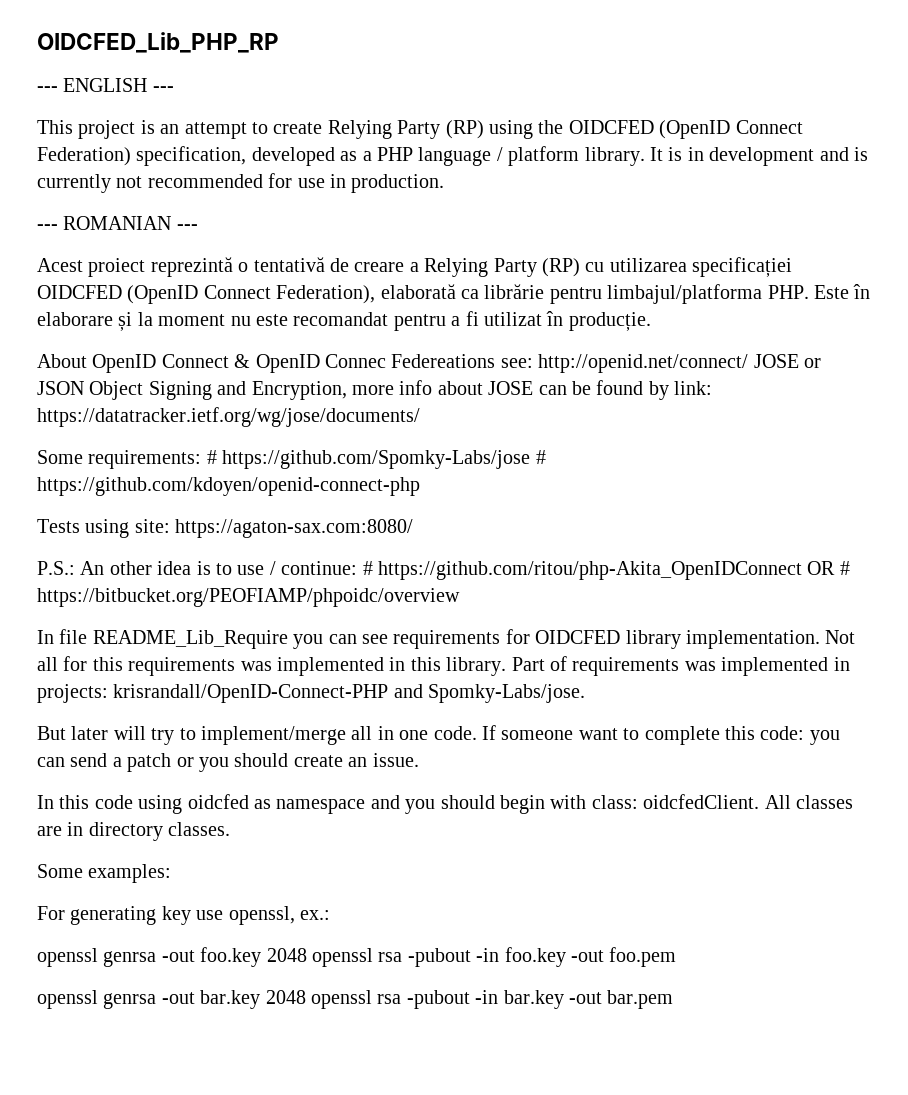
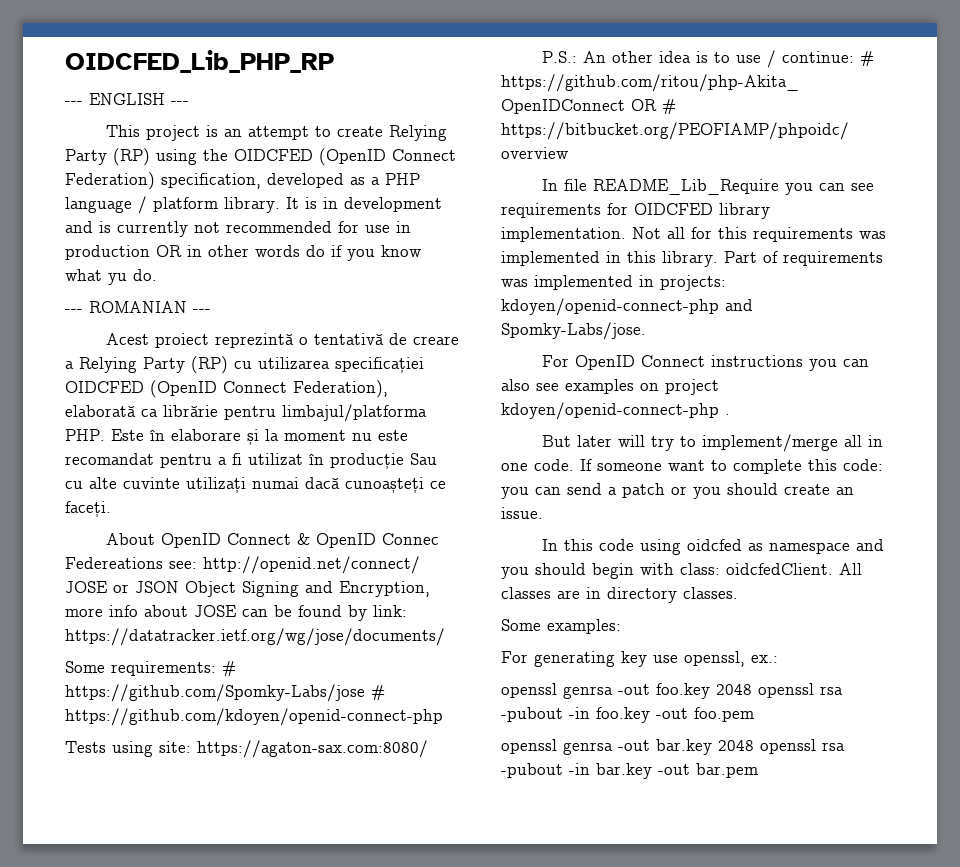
[351,174,445,193] production. -> [65,245,422,261] [65,269,157,285] production OR in other words do if you know what yu do.
[568,312,651,331] producție. -> [330,453,437,469] [65,477,446,493] [65,501,111,517] producție Sau cu alte cuvinte utilizați numai dacă cunoașteți ce faceți.
[113,684,389,703] krisrandall/OpenID-Connect-PHP -> [501,298,719,316] kdoyen/openid-connect-php
(586, 693) none -> [541,355,869,371] [501,379,719,395] [501,402,730,420] // For OpenID Connect instructions you can also see examples on project kdoyen/openid-connect-php .

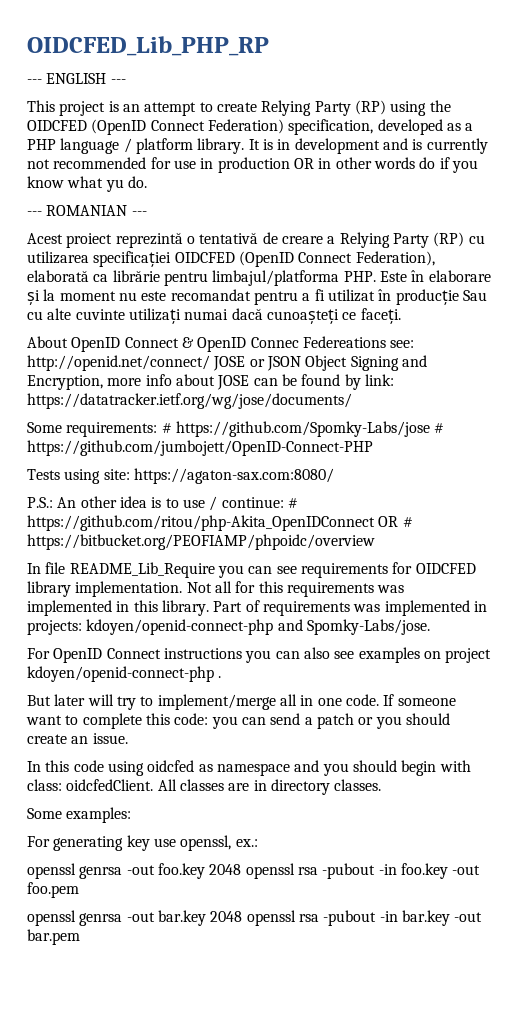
[65,708,443,726] https://github.com/kdoyen/openid-connect-php -> [27,440,373,456] https://github.com/jumbojett/OpenID-Connect-PHP

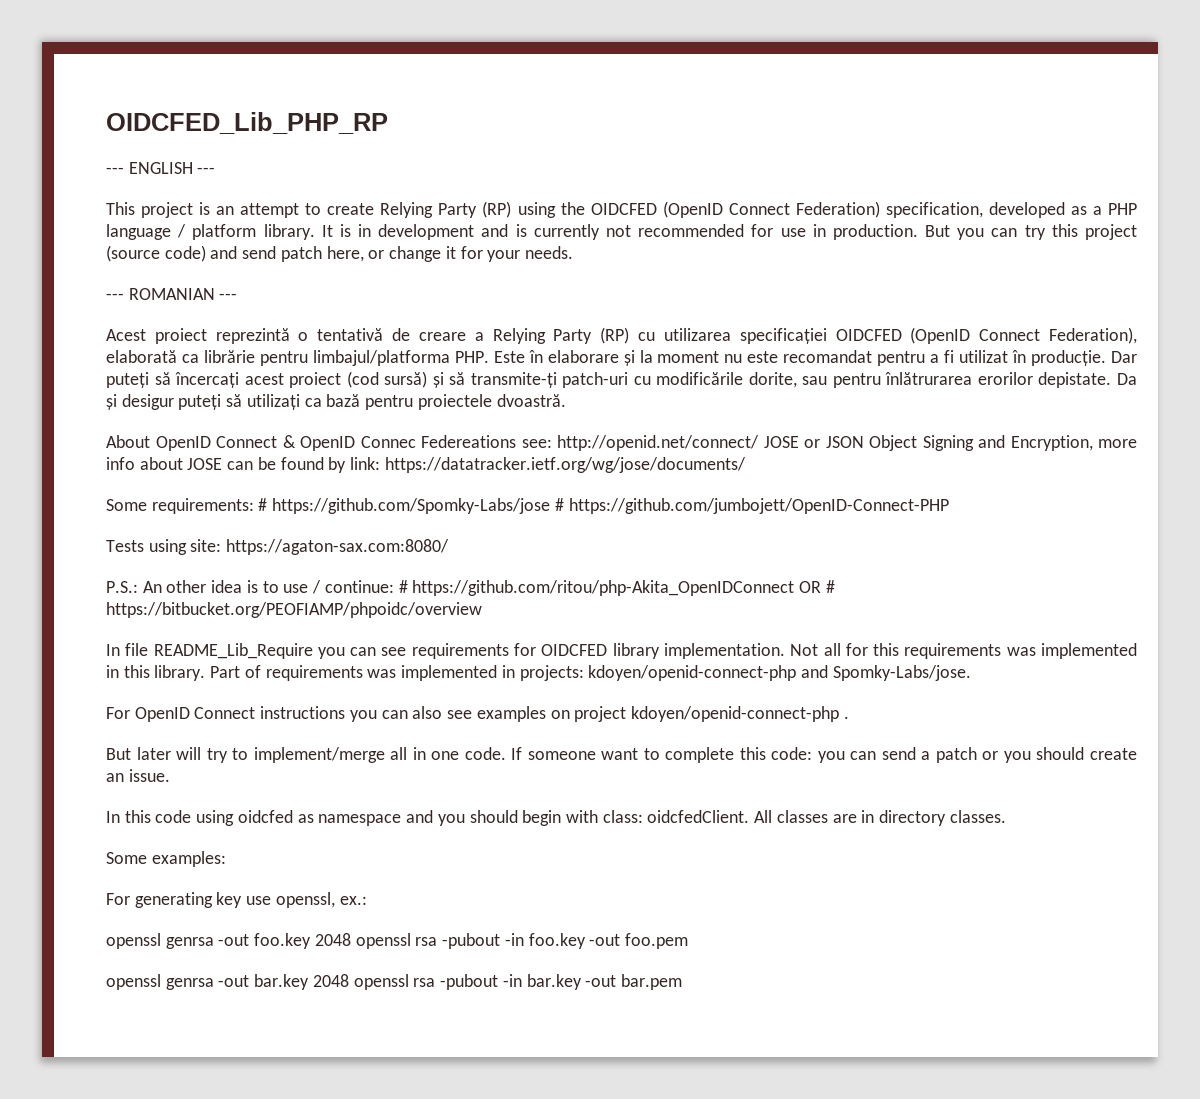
[217,157,478,173] [27,176,147,192] production OR in other words do if you know what yu do. -> [832,224,1137,240] [106,245,573,262] production. But you can try this project (source code) and send patch here, or change it for your needs.
[395,289,487,305] [27,308,401,324] producție Sau cu alte cuvinte utilizați numai dacă cunoașteți ce faceți. -> [1031,350,1138,366] [106,371,1137,388] [106,394,566,410] producție. Dar puteți să încercați acest proiect (cod sursă) și să transmite-ți patch-uri cu modificările dorite, sau pentru înlătrurarea erorilor depistate. Da și desigur puteți să utilizați ca bază pentru proiectele dvoastră.

